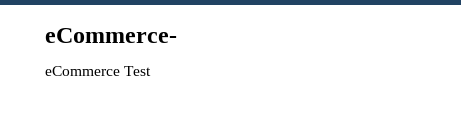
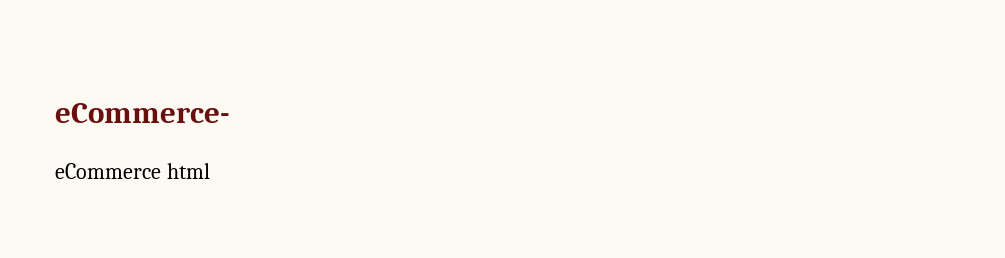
[124,66,152,76] Test -> [166,163,210,179] html

